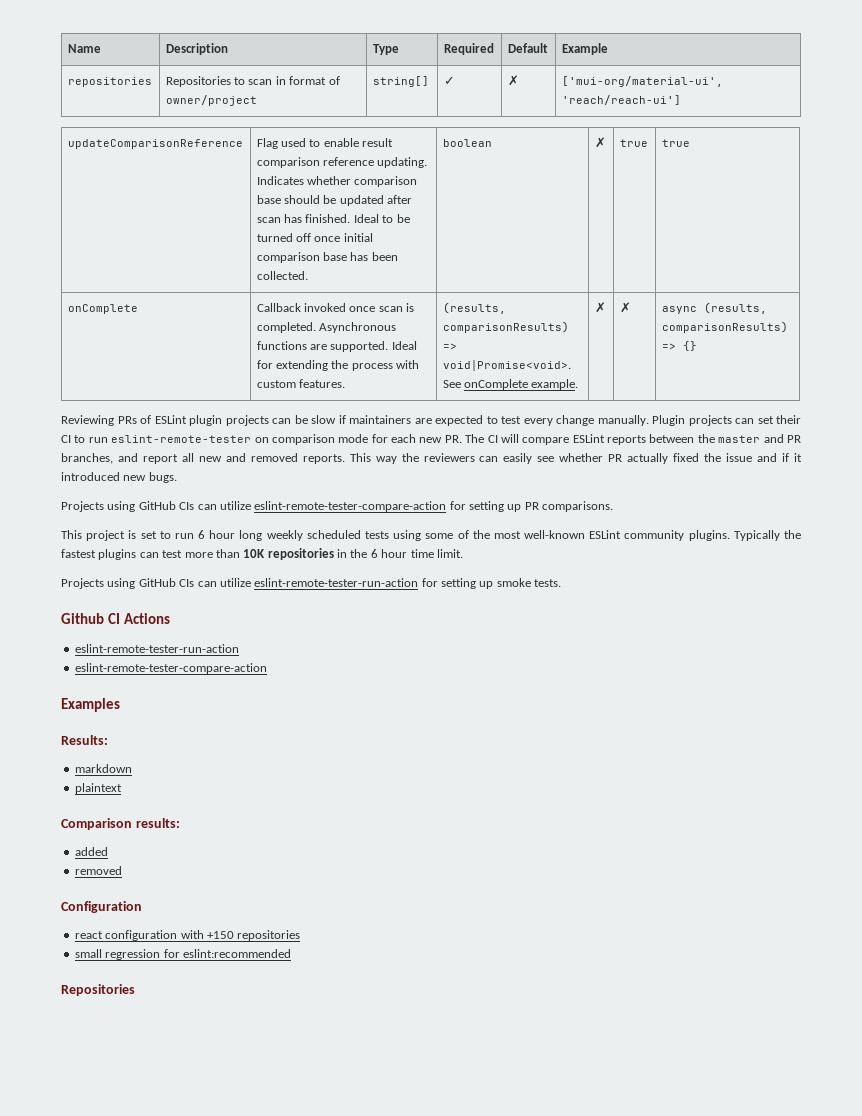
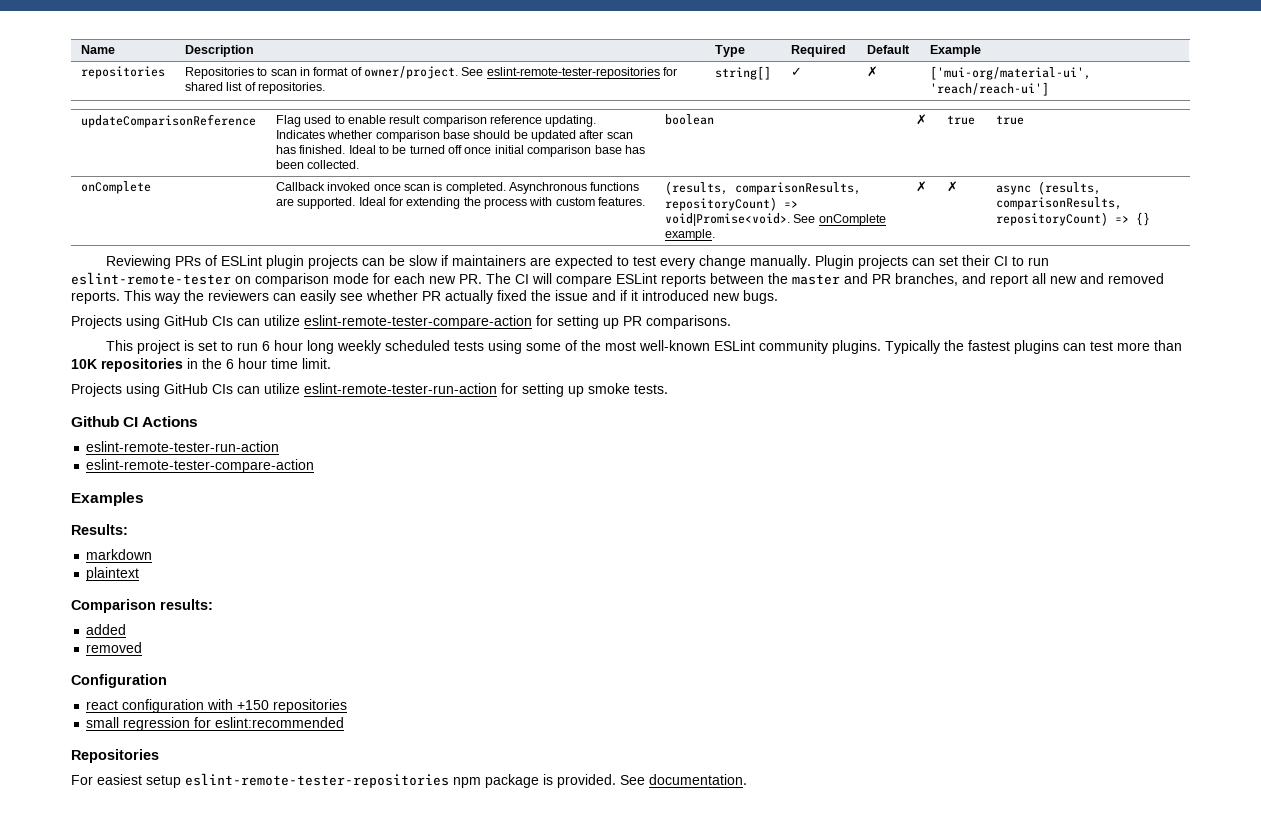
[165,95,257,106] owner/project -> [364,66,678,79] [184,82,325,94] owner/project. See eslint-remote-tester-repositories for shared list of repositories.
[442,321,569,333] comparisonResults) -> [734,182,861,195] [664,197,777,211] comparisonResults, repositoryCount)
[661,321,788,333] comparisonResults) -> [995,197,1122,210] [995,212,1108,226] comparisonResults, repositoryCount)
(135, 990) none -> [71,773,747,788] // For easiest setup eslint-remote-tester-repositories npm package is provided. See documentation.

